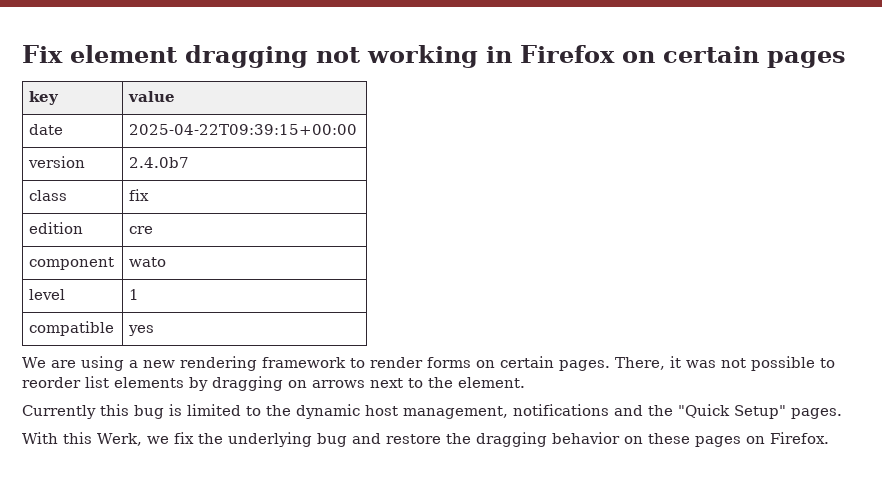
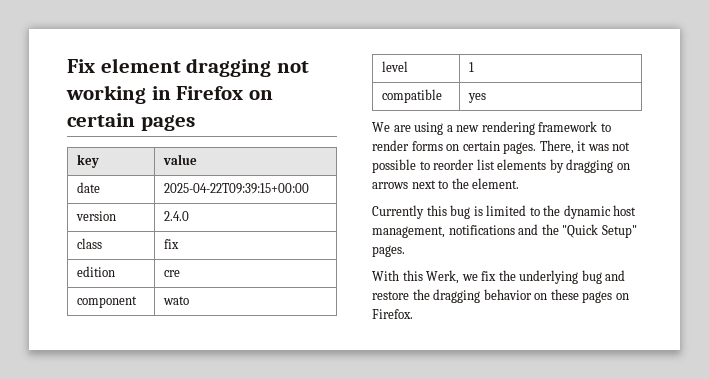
[129,157,190,168] 2.4.0b7 -> [163,211,189,221] 2.4.0

